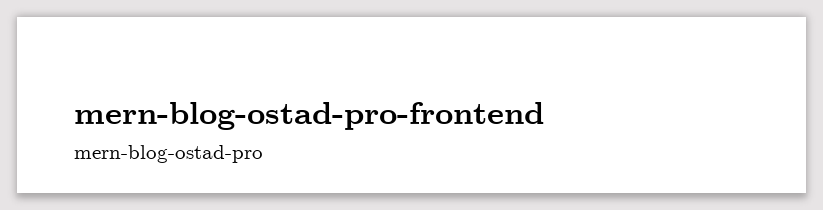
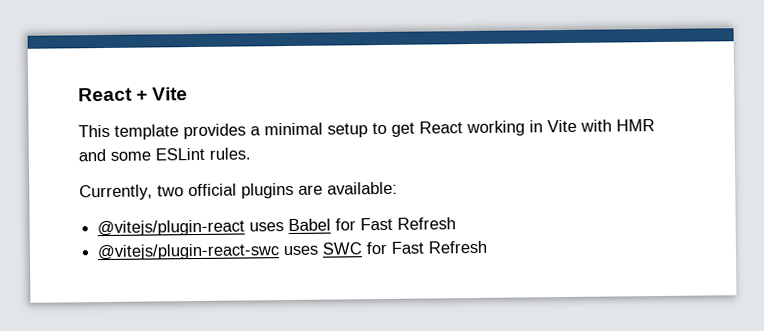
[74,102,544,130] [74,145,263,163] mern-blog-ostad-pro-frontend // mern-blog-ostad-pro -> [78,87,189,102] [78,119,655,140] [78,147,251,162] [79,181,398,201] [97,217,457,237] [97,240,488,261] React + Vite // This template provides a minimal setup to get React working in Vite with HMR and some ESLint rules. // Currently, two official plugins are available: // @vitejs/plugin-react uses Babel for Fast Refresh // @vitejs/plugin-react-swc uses SWC for Fast Refresh

